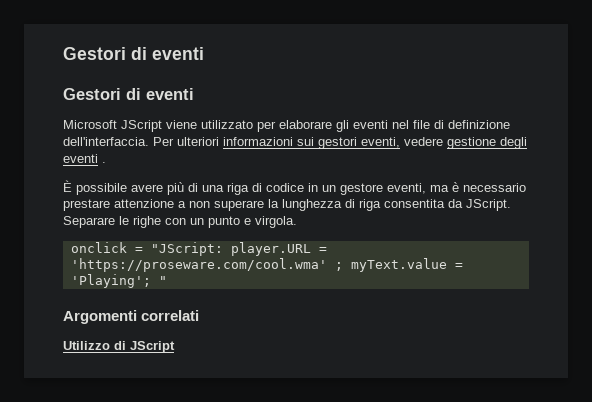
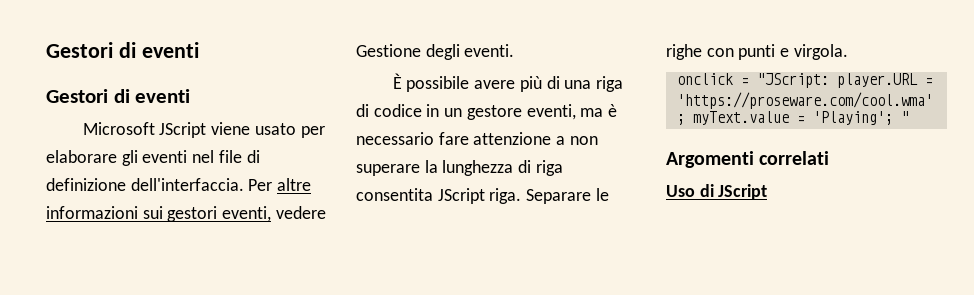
[201,120,253,129] utilizzato -> [254,123,296,135] usato
[177,137,219,146] ulteriori -> [277,178,312,191] altre
[447,137,527,149] [63,154,106,163] gestione degli eventi . -> [356,44,515,60] Gestione degli eventi.
[63,199,110,211] prestare -> [438,132,469,145] fare
[448,199,511,211] da JScript. -> [437,188,522,204] JScript riga.
[190,216,240,228] un punto -> [738,44,776,60] punti
[63,341,110,350] Utilizzo -> [666,185,695,197] Uso

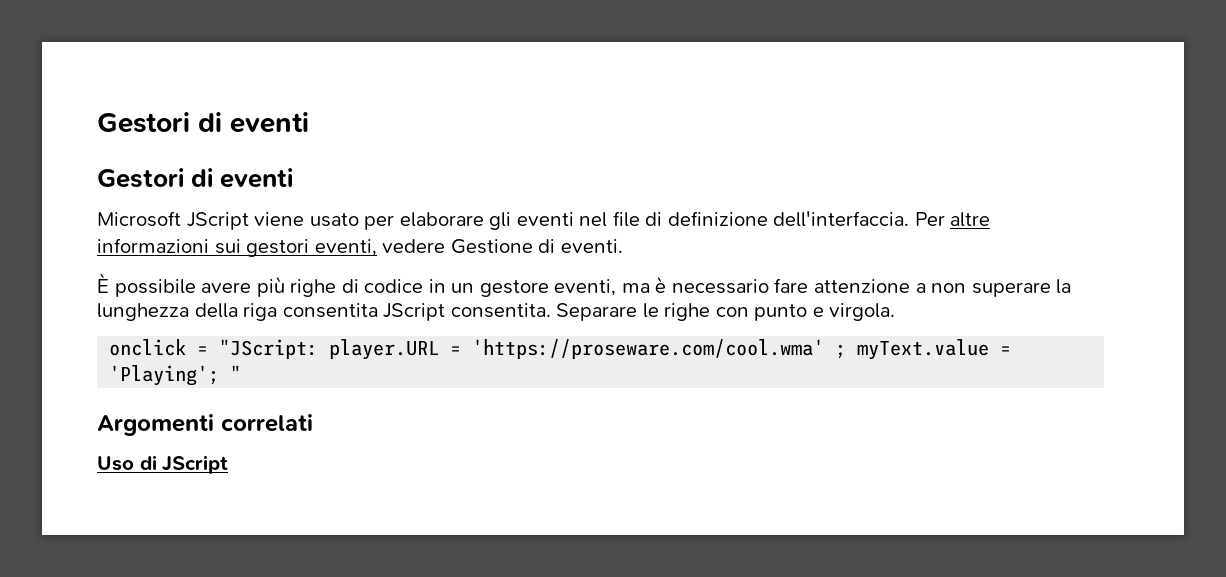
[425,44,460,60] degli -> [538,239,556,253] di
[546,76,624,92] di una riga -> [290,279,337,297] righe
[518,160,532,173] di -> [194,303,238,318] della
[489,188,522,204] riga. -> [450,303,551,318] consentita.
[738,44,776,60] punti -> [754,304,808,321] punto

